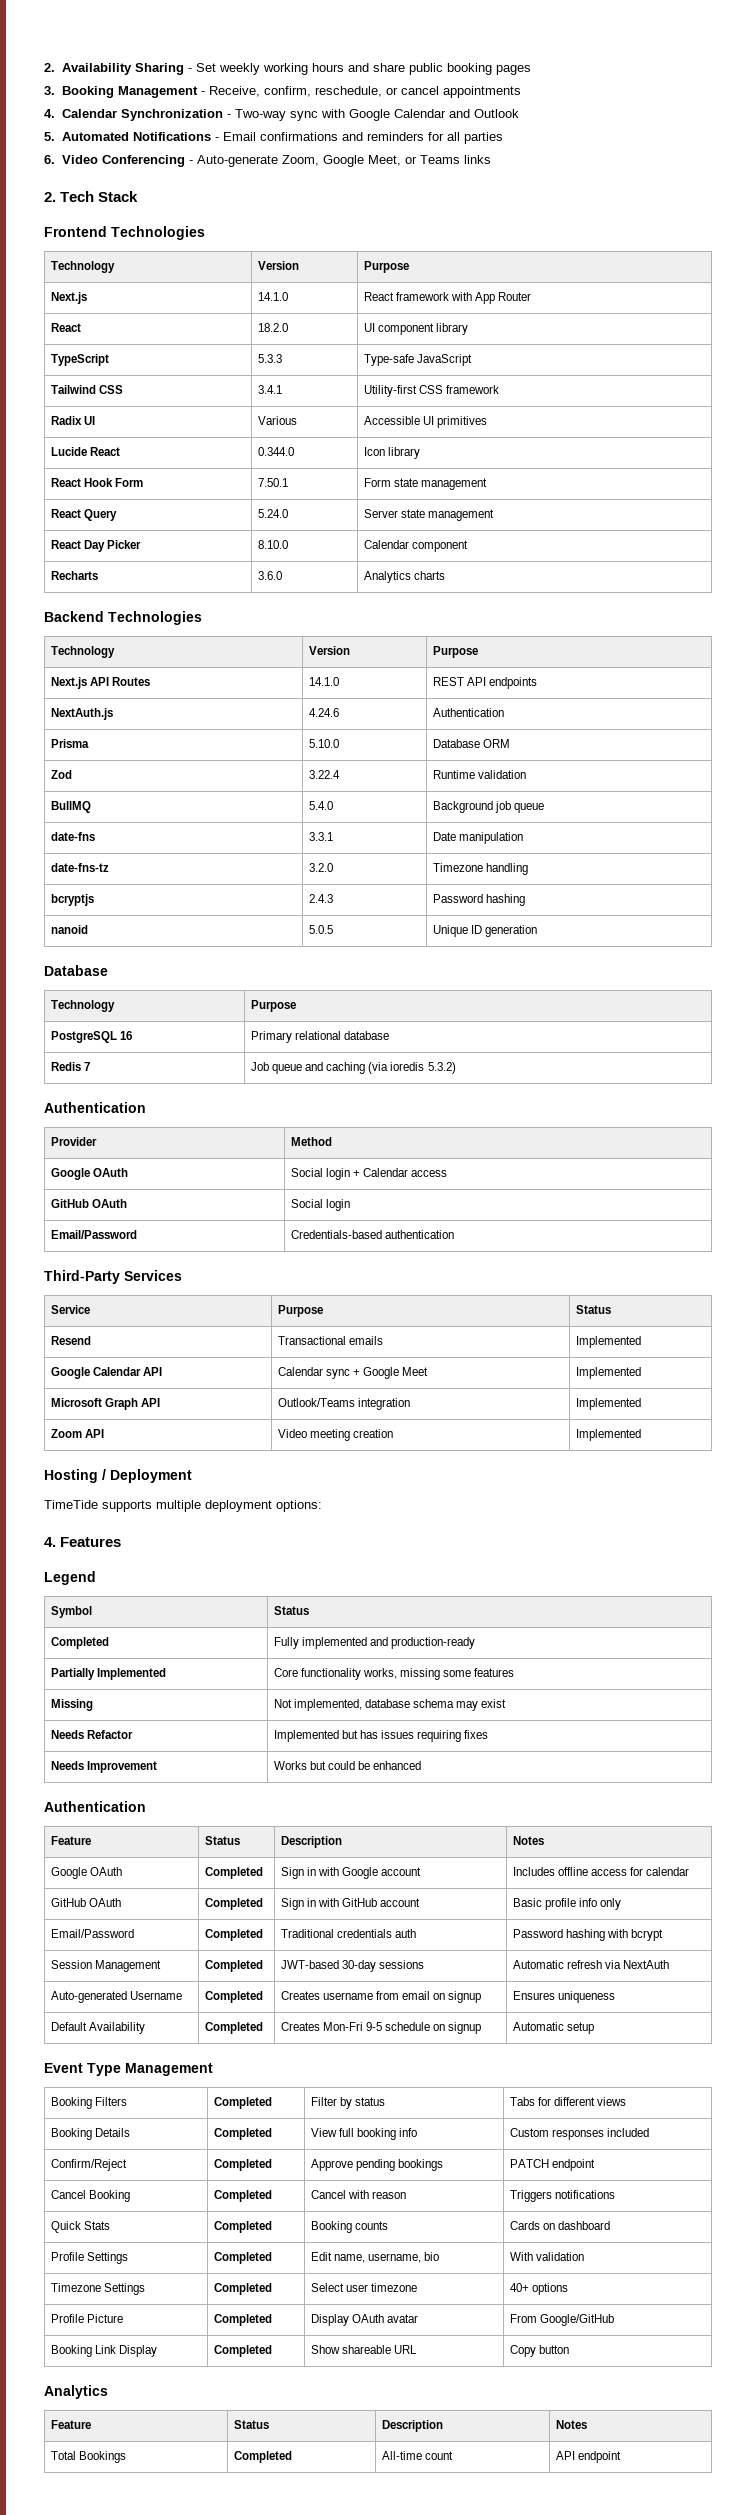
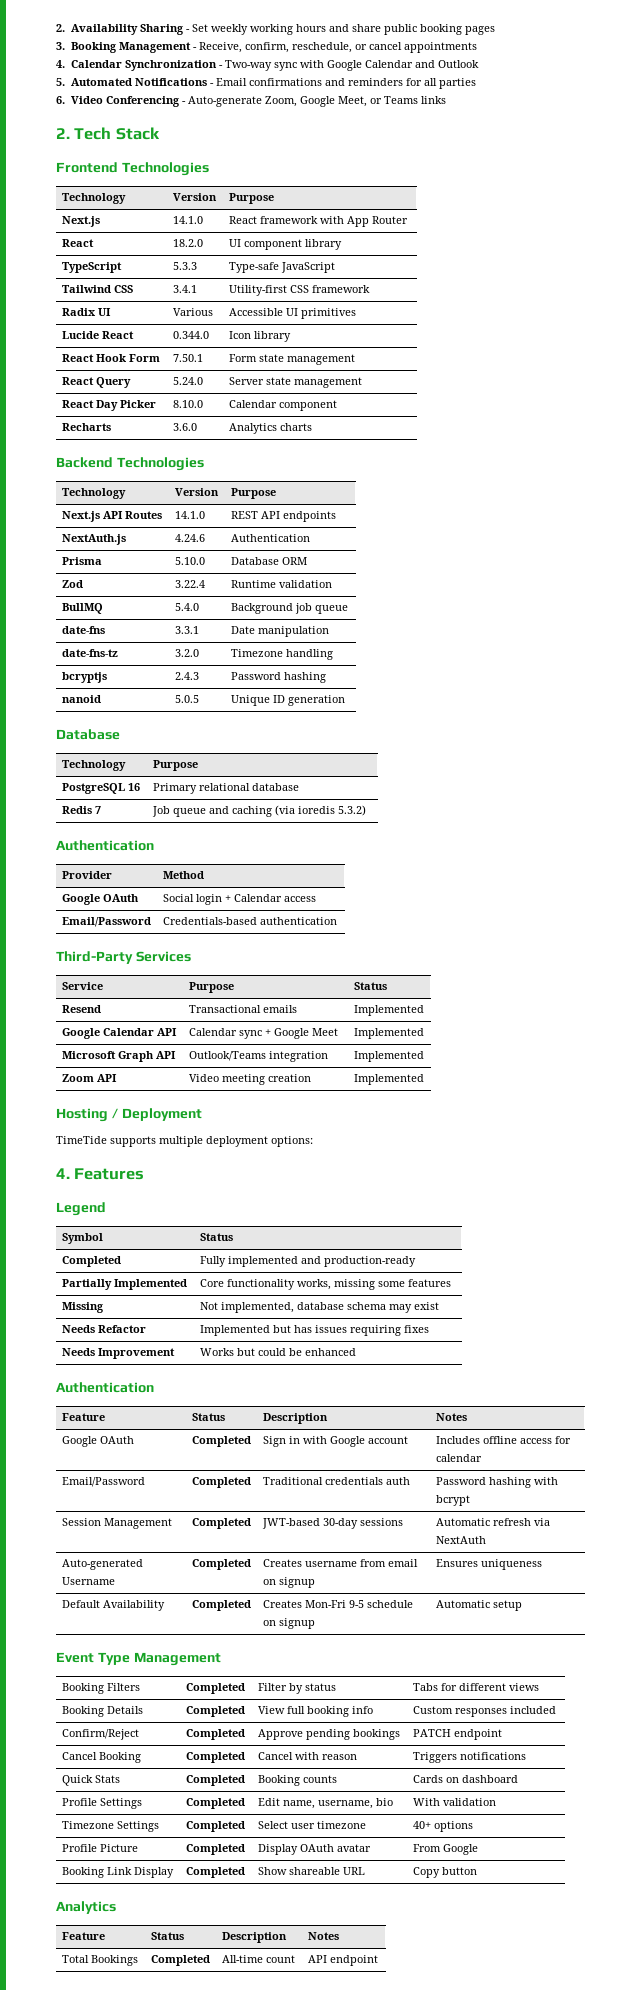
[50,1199,128,1208] [290,1199,351,1211] // GitHub OAuth | Social login -> (316, 899) none
[50,1898,122,1907] [204,1898,263,1910] [280,1898,421,1910] [512,1898,622,1910] // GitHub OAuth | Completed | Sign in with GitHub account | Basic profile info only -> (482, 1458) none
[540,2314,615,2326] Google/GitHub -> [442,1844,478,1855] Google

